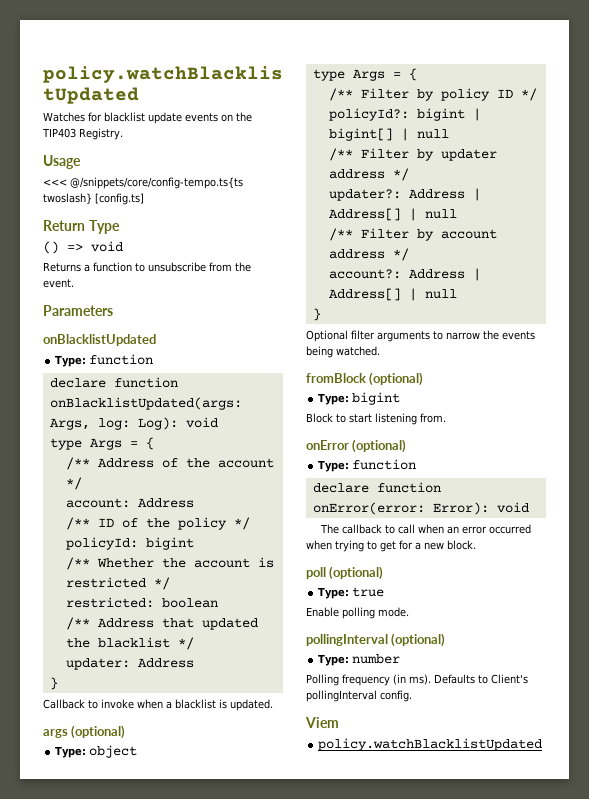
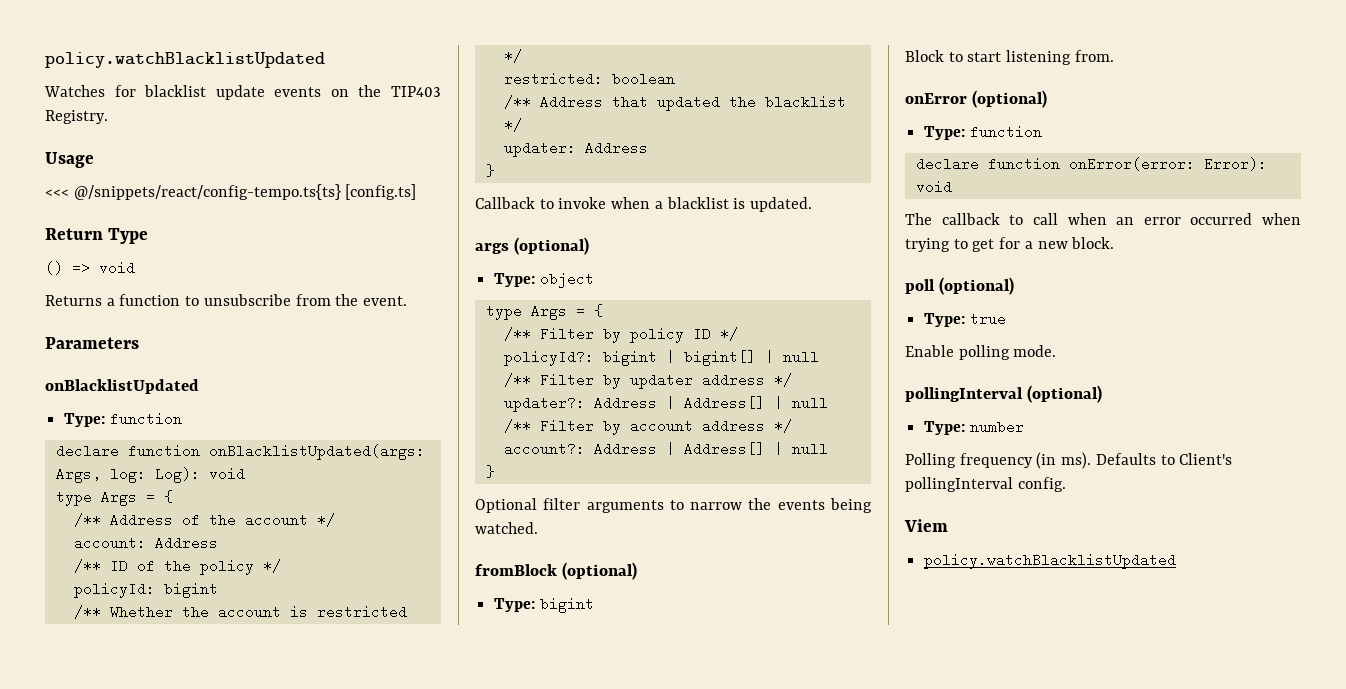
[70,177,243,189] [43,193,92,204] @/snippets/core/config-tempo.ts{ts twoslash} -> [73,184,341,200] @/snippets/react/config-tempo.ts{ts}

